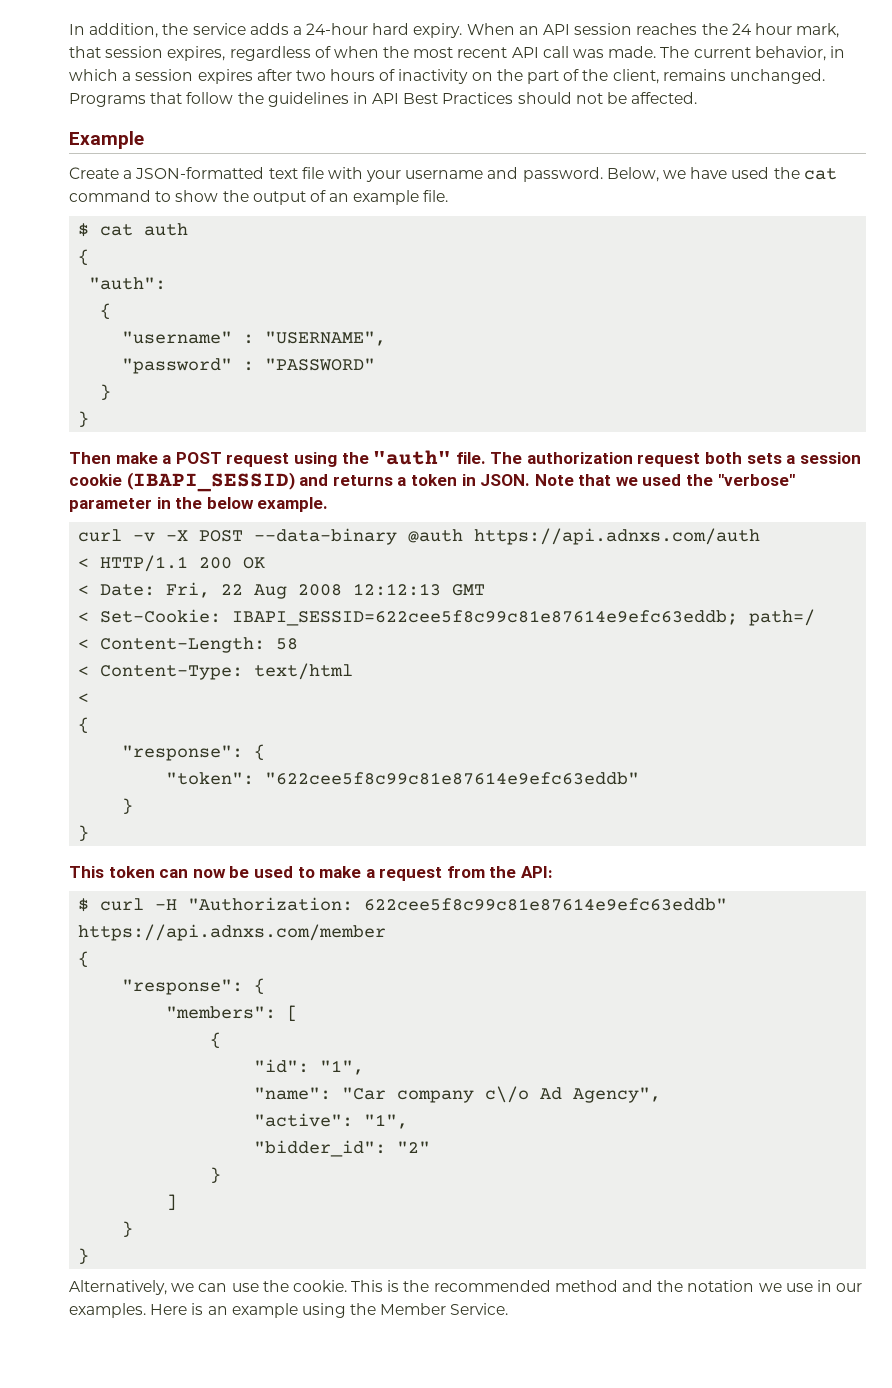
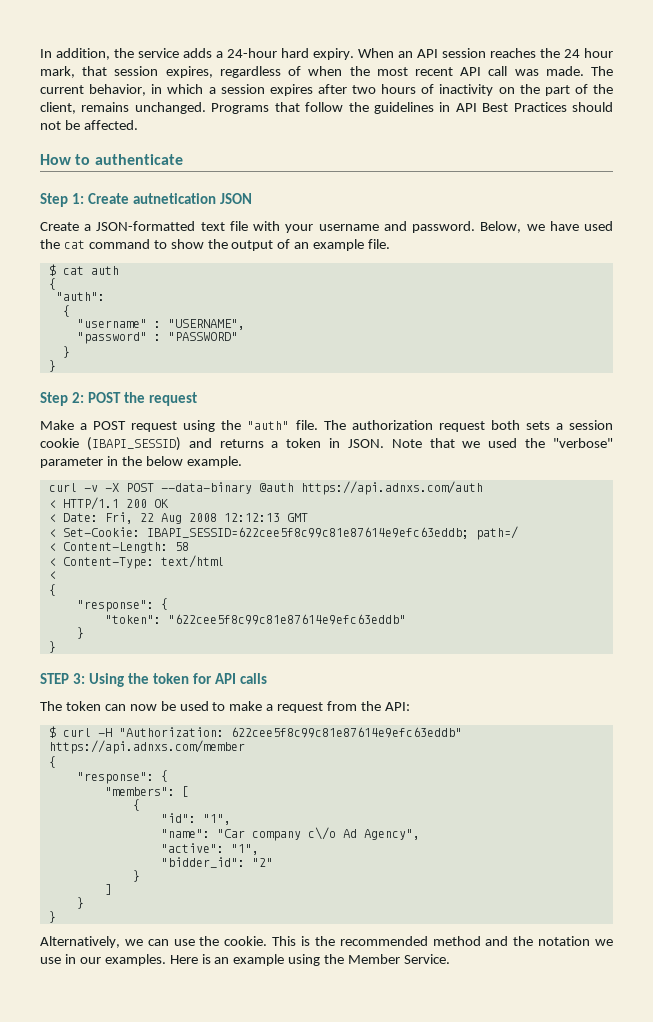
[69,131,144,149] Example -> [40,154,183,165] [40,193,253,207] How to authenticate // Step 1: Create autnetication JSON
[69,452,158,464] Then make -> [40,392,198,406] [40,420,74,430] Step 2: POST the request // Make
[69,866,104,878] This -> [40,673,268,687] [40,701,62,711] STEP 3: Using the token for API calls // The

